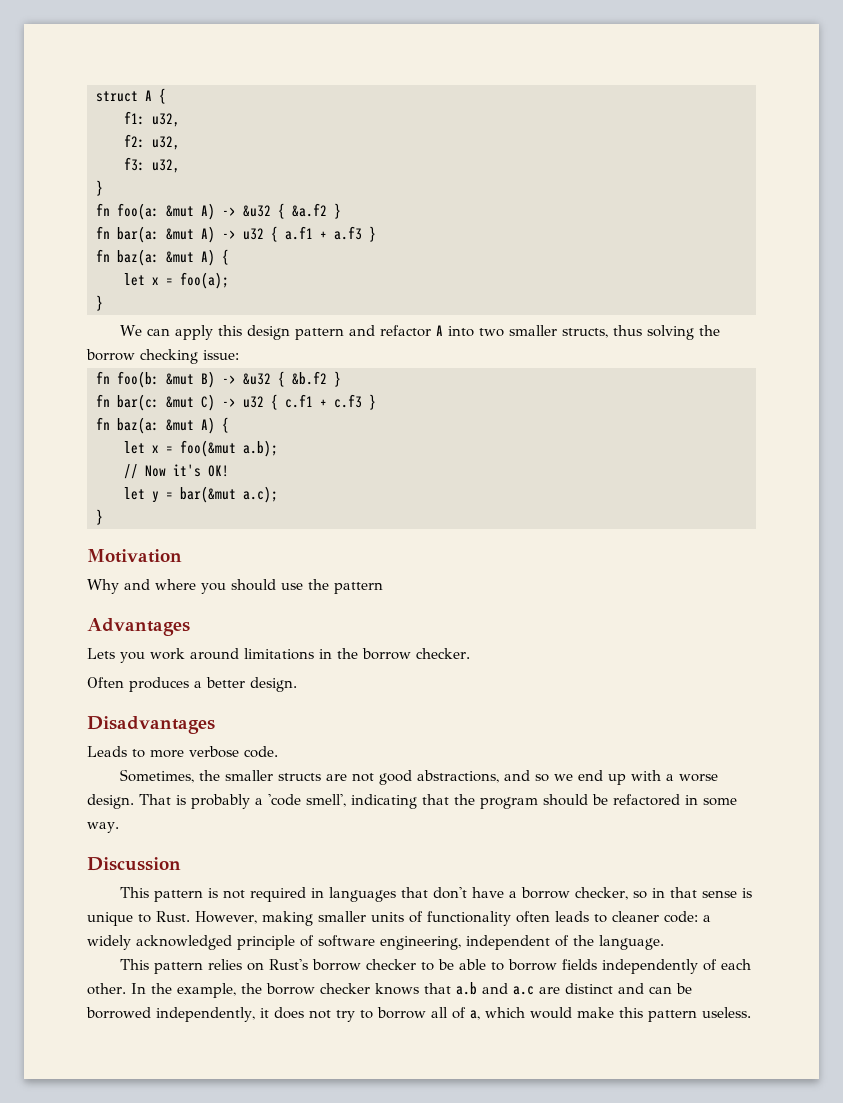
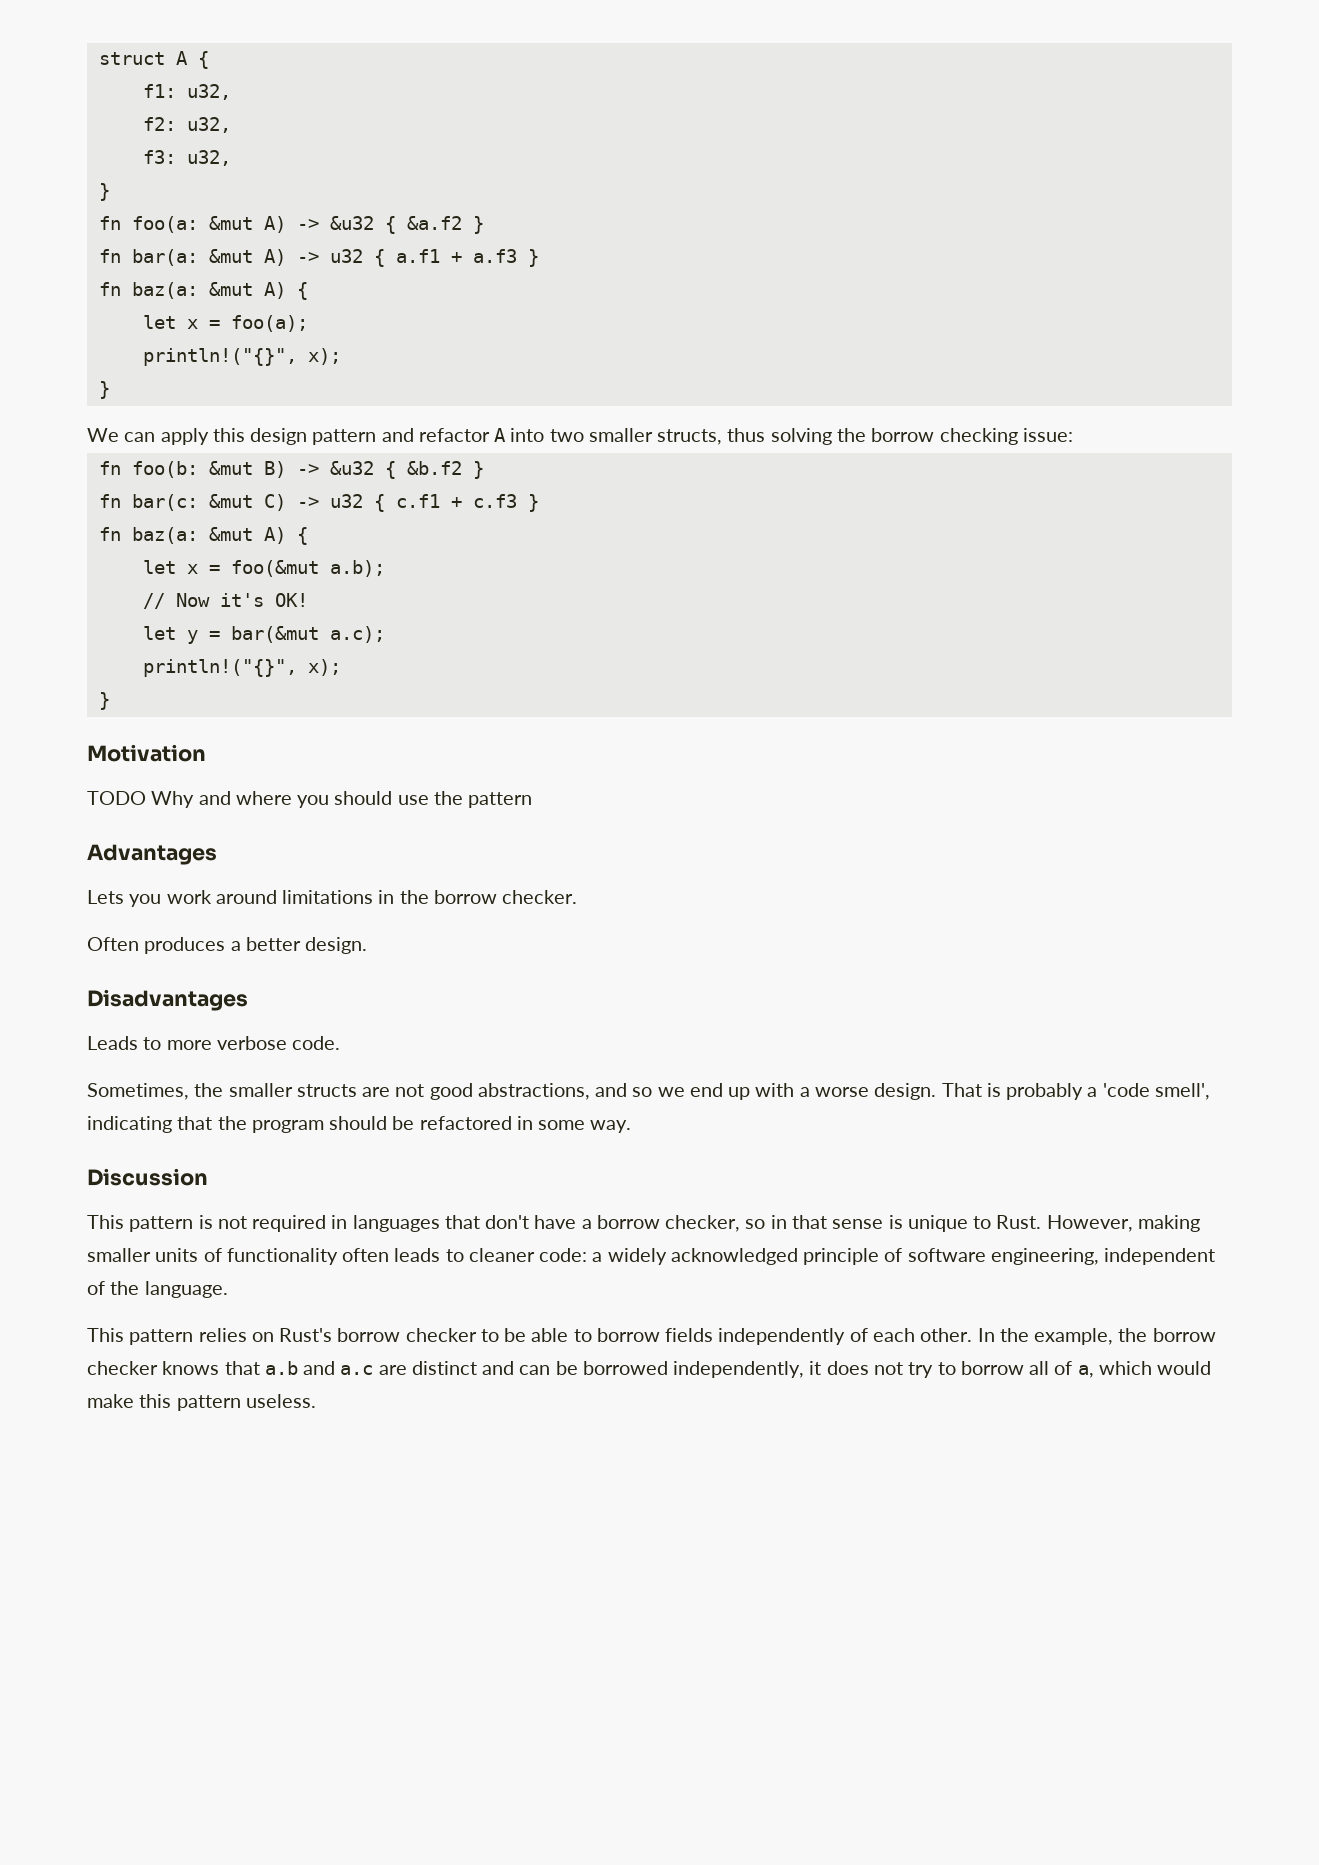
(229, 280) none -> [142,348,341,366] // println!("{}", x);
(278, 494) none -> [142,659,341,677] // println!("{}", x);
(182, 556) none -> [87,791,146,805] TODO

